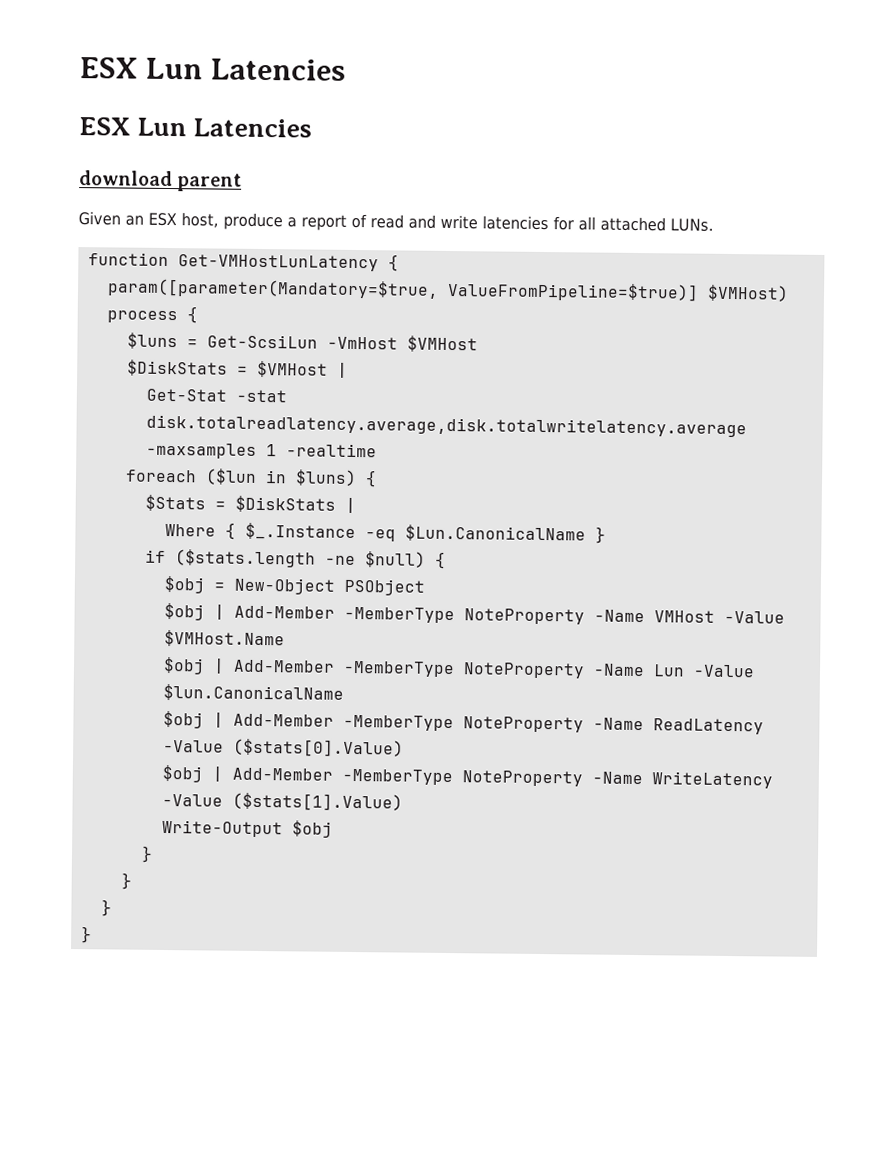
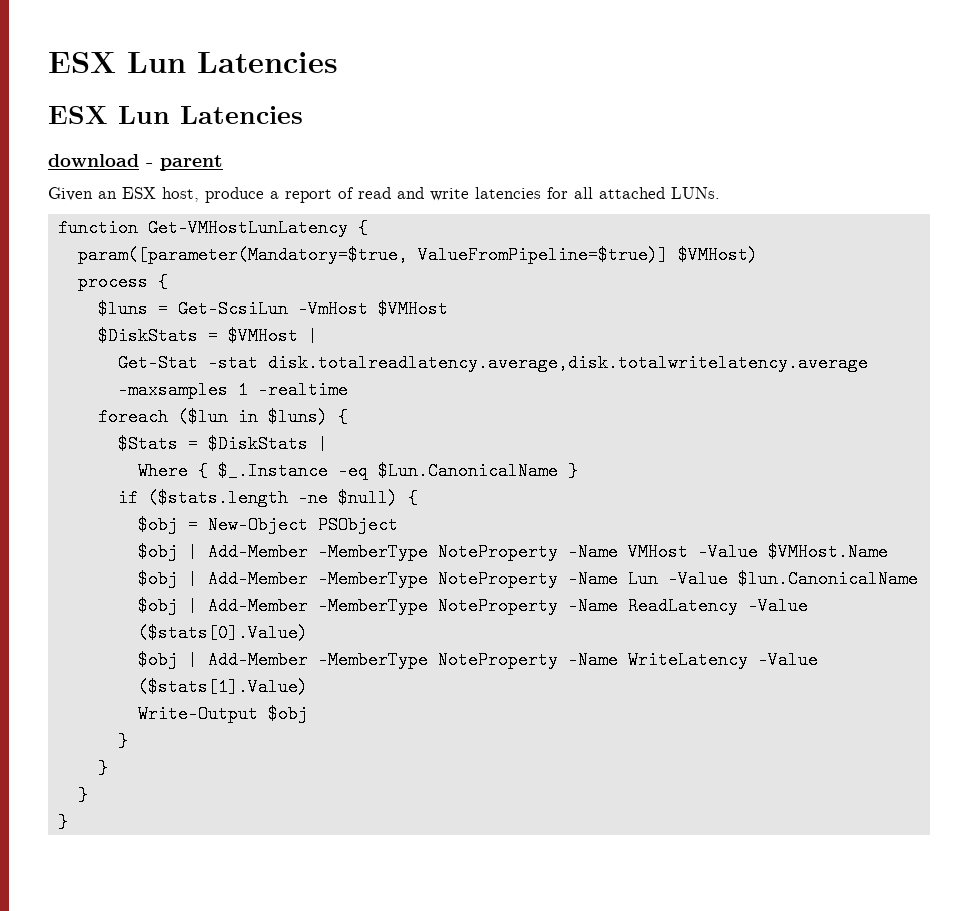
(173, 178) none -> [146,163,153,167] -

